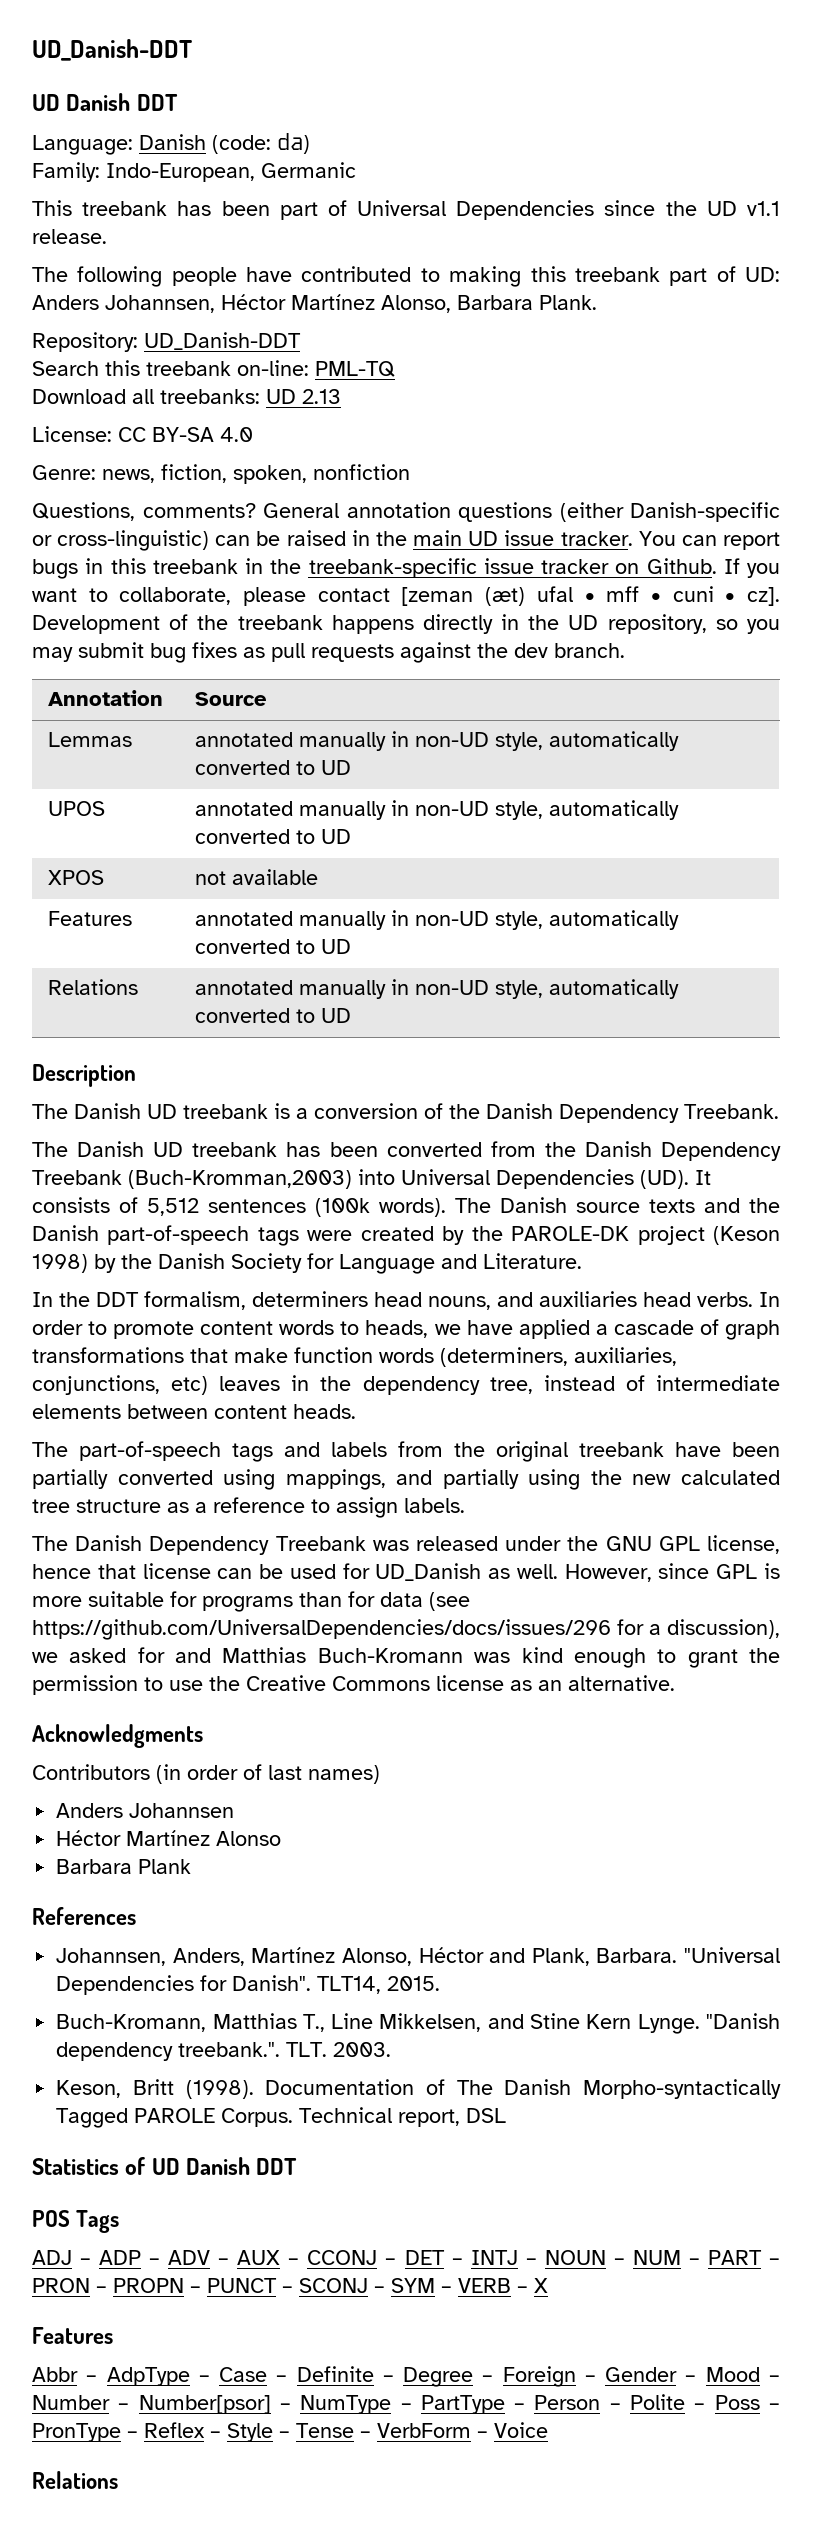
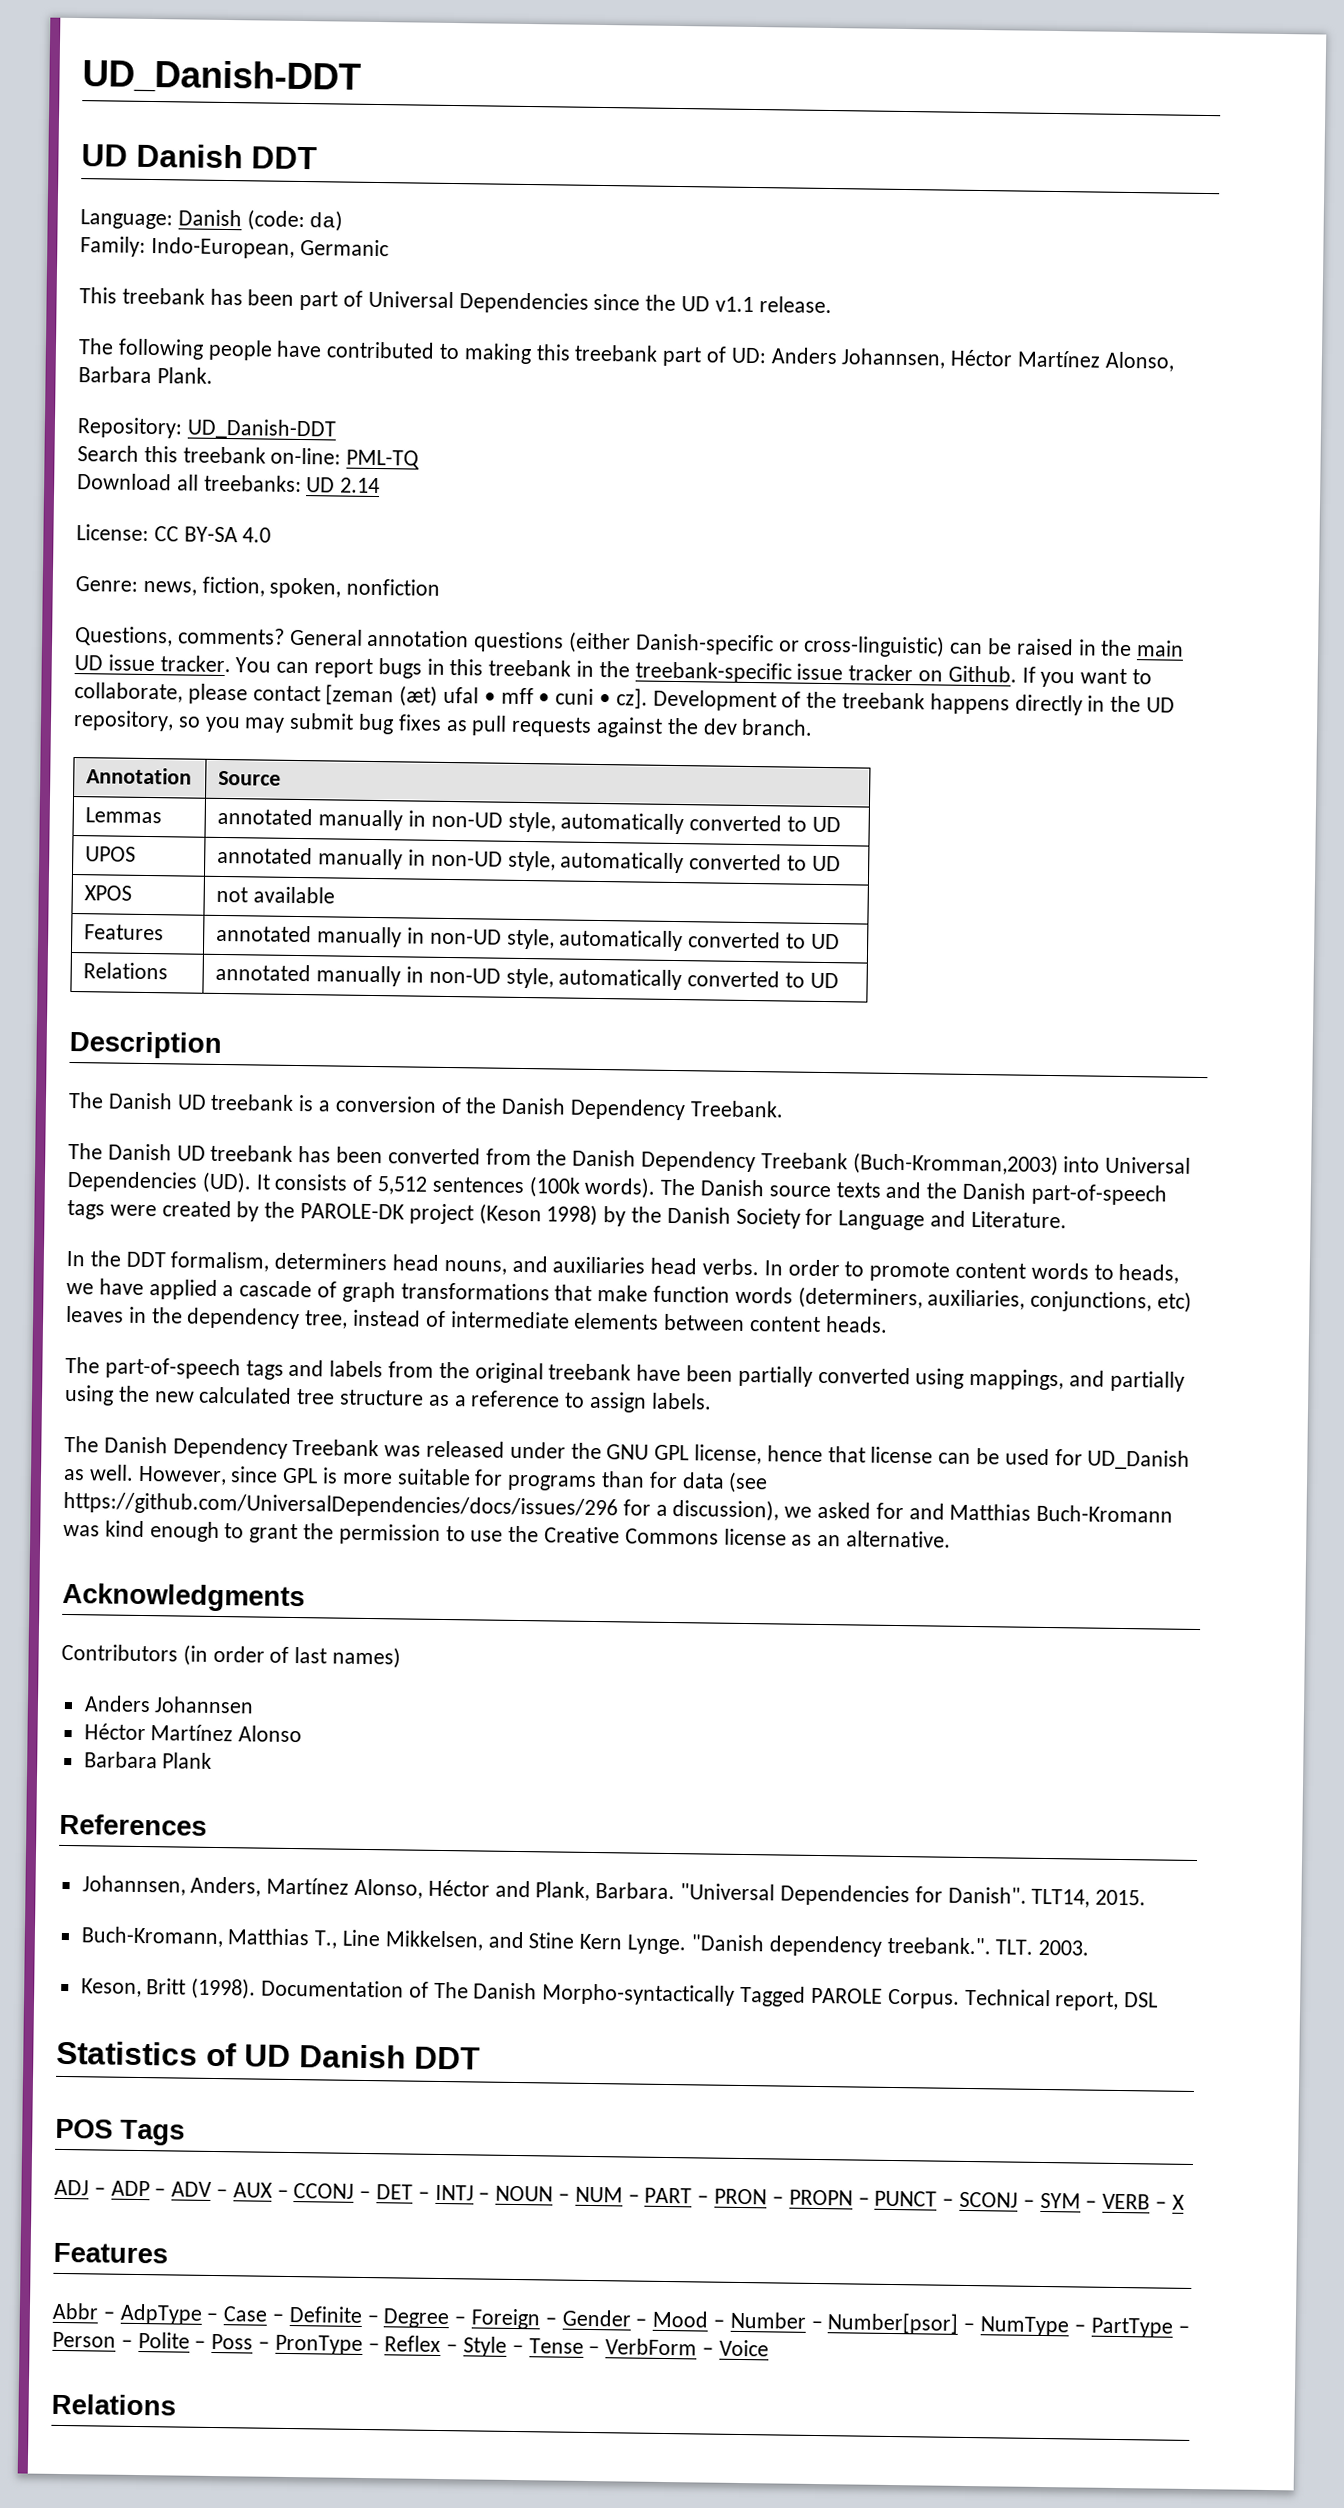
[302,389,341,404] 2.13 -> [340,477,381,494] 2.14

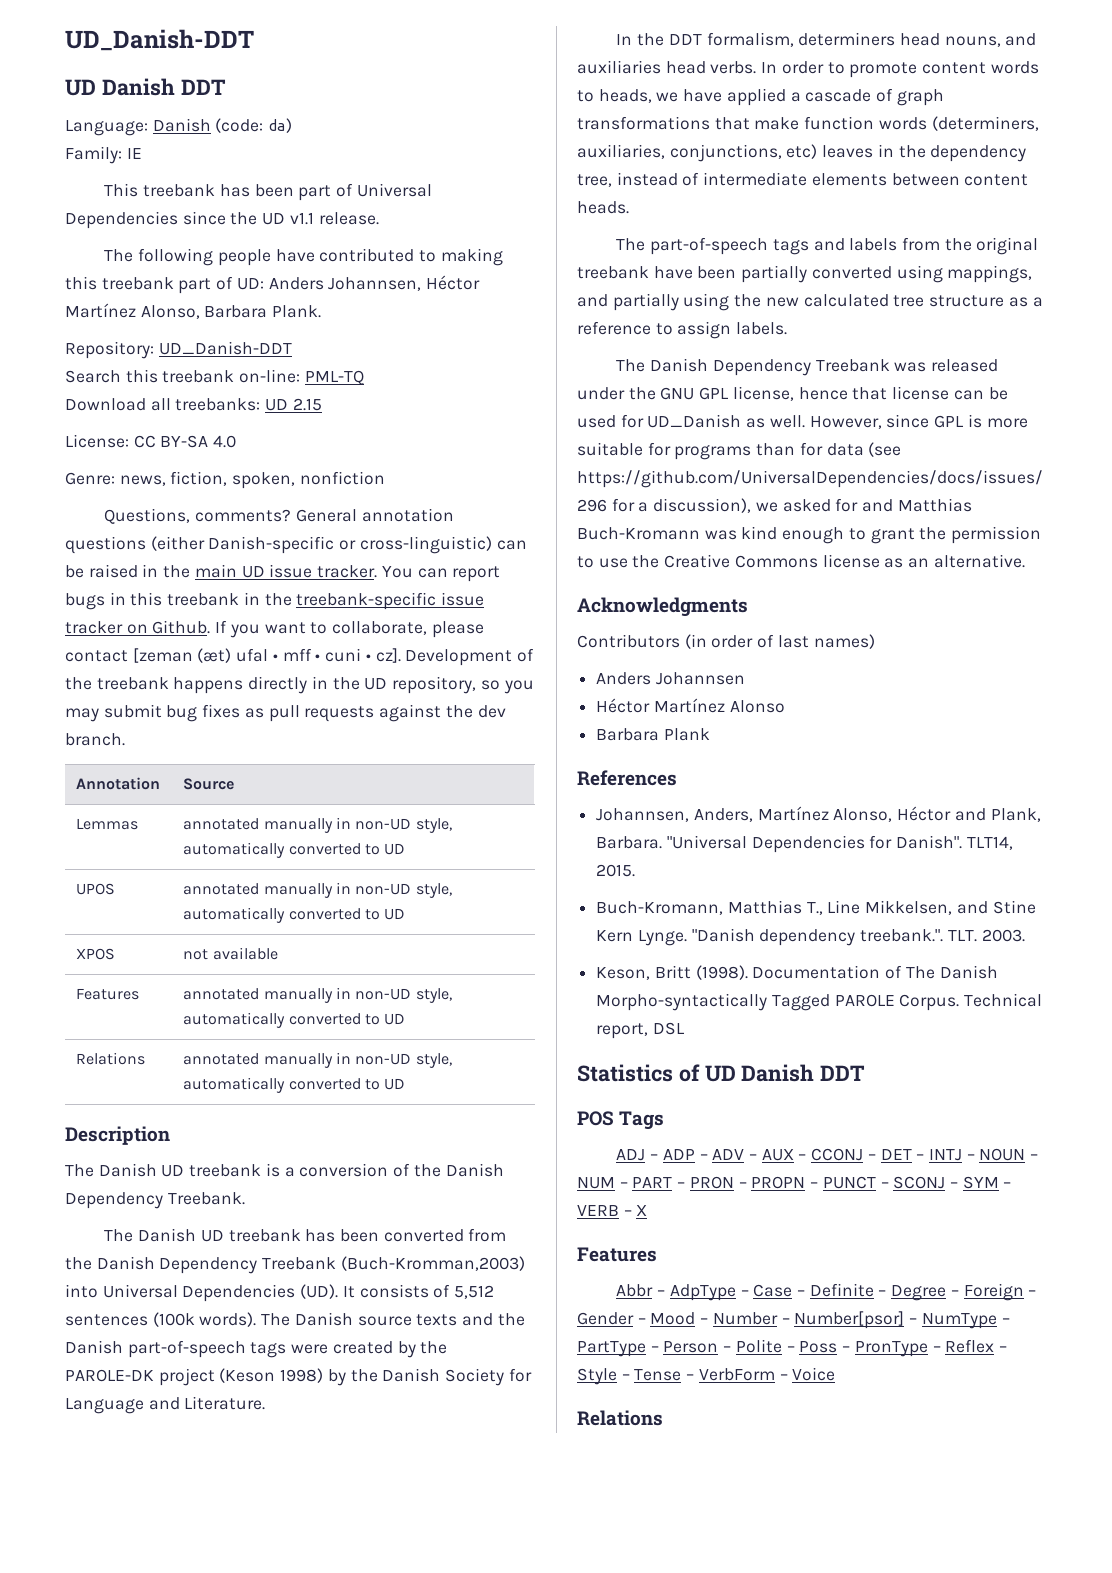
[150,236,389,259] Indo-European, Germanic -> [126,148,142,159] IE
[340,477,381,494] 2.14 -> [292,398,322,411] 2.15

